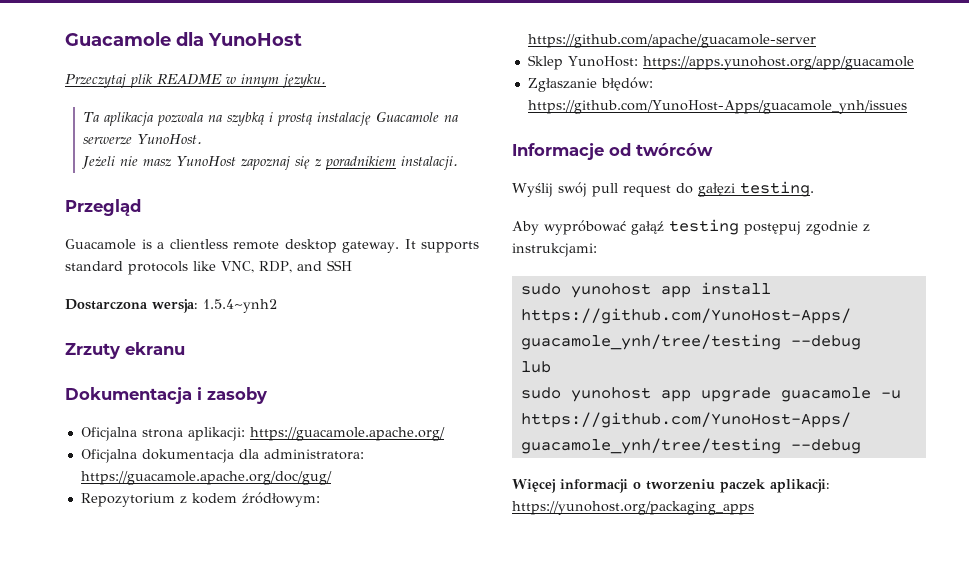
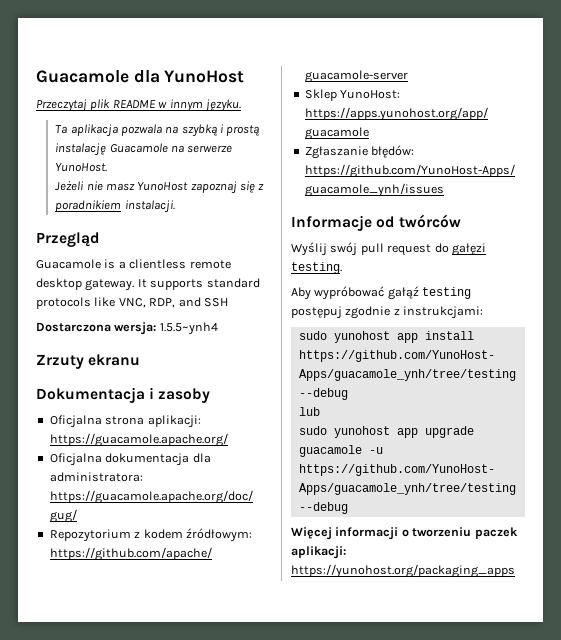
[203,299,277,313] 1.5.4~ynh2 -> [159,322,218,335] 1.5.5~ynh4

